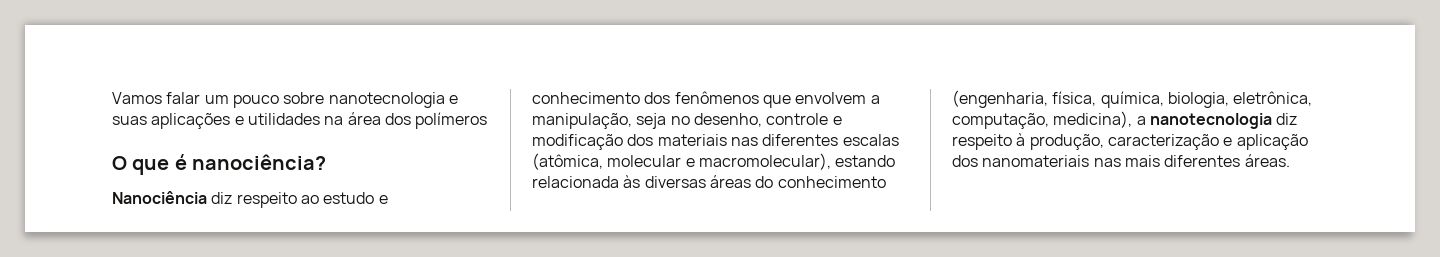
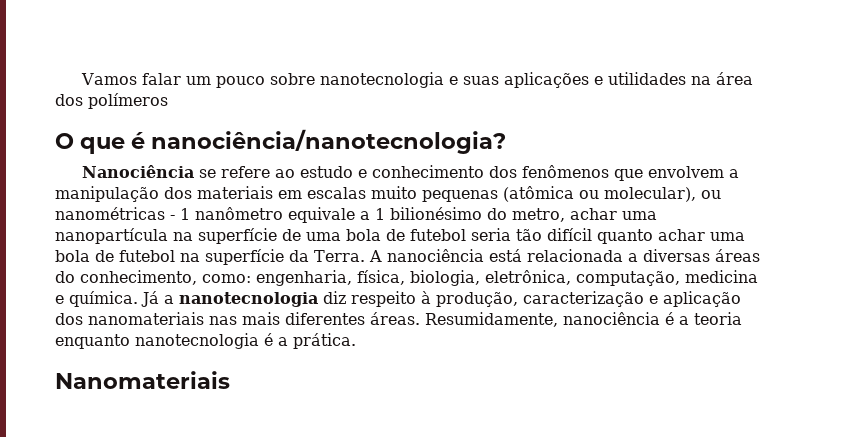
[192,154,327,170] nanociência? -> [151,129,507,154] nanociência/nanotecnologia?
[211,192,297,208] diz respeito -> [199,166,271,178] se refere
[532,113,842,129] [532,134,899,150] [532,153,896,170] [532,175,886,188] [952,90,1313,108] [952,111,1133,129] manipulação, seja no desenho, controle e modificação dos materiais nas diferentes escalas (atômica, molecular e macromolecular), estando relacionada às diversas áreas do conhecimento (engenharia, física, química, biologia, eletrônica, computação, medicina), -> [55,186,721,202] [55,207,657,223] [55,228,745,244] [55,249,760,265] [55,270,758,286] [55,291,159,307] manipulação dos materiais em escalas muito pequenas (atômica ou molecular), ou nanométricas - 1 nanômetro equivale a 1 bilionésimo do metro, achar uma nanopartícula na superfície de uma bola de futebol seria tão difícil quanto achar uma bola de futebol na superfície da Terra. A nanociência está relacionada a diversas áreas do conhecimento, como: engenharia, física, biologia, eletrônica, computação, medicina e química. Já
(1290, 160) none -> [425,312,742,327] [55,333,356,349] [55,371,230,389] Resumidamente, nanociência é a teoria enquanto nanotecnologia é a prática. // Nanomateriais

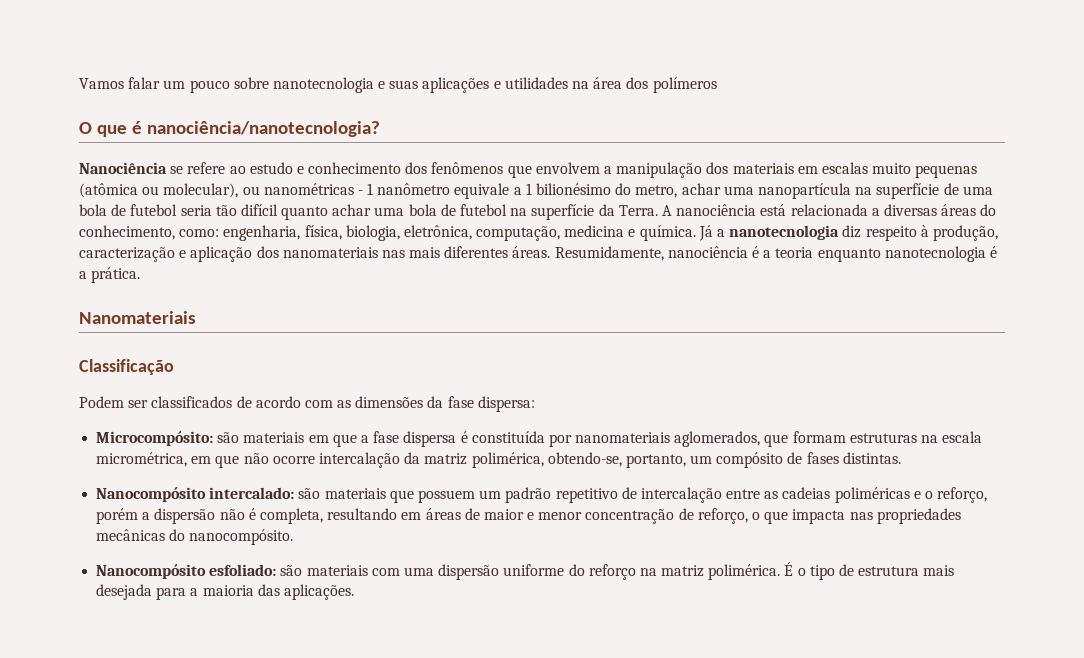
(230, 380) none -> [79,359,174,375] [79,396,535,412] [96,431,983,447] [96,452,901,468] [96,487,988,503] [96,508,961,524] [96,529,294,545] [96,562,955,580] [96,584,354,600] // Classificação // Podem ser classificados de acordo com as dimensões da fase dispersa: // Microcompósito: são materiais em que a fase dispersa é constituída por nanomateriais aglomerados, que formam estruturas na escala micrométrica, em que não ocorre intercalação da matriz polimérica, obtendo-se, portanto, um compósito de fases distintas. // Nanocompósito intercalado: são materiais que possuem um padrão repetitivo de intercalação entre as cadeias poliméricas e o reforço, porém a dispersão não é completa, resultando em áreas de maior e menor concentração de reforço, o que impacta nas propriedades mecânicas do nanocompósito. // Nanocompósito esfoliado: são materiais com uma dispersão uniforme do reforço na matriz polimérica. É o tipo de estrutura mais desejada para a maioria das aplicações.

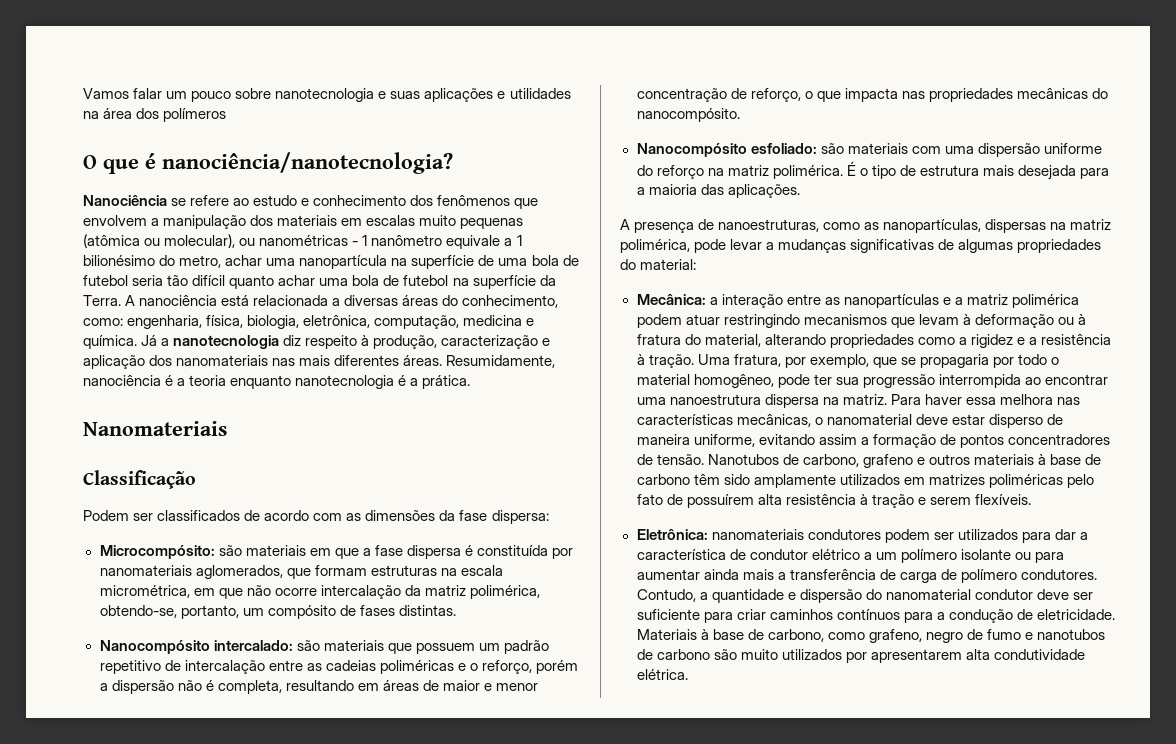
(354, 592) none -> [620,219,1112,233] [620,239,1102,253] [620,259,697,270] [636,294,1079,308] [636,314,1086,328] [636,334,1111,348] [636,354,1060,368] [636,374,1108,388] [636,394,1080,408] [636,414,1063,428] [636,434,1110,448] [636,454,1102,468] [636,474,1094,488] [636,494,1031,508] [636,529,1088,543] [636,549,1064,563] [636,569,1097,583] [636,589,1093,603] [636,609,1115,623] [636,629,1106,643] [636,649,1085,663] [636,669,688,680] // A presença de nanoestruturas, como as nanopartículas, dispersas na matriz polimérica, pode levar a mudanças significativas de algumas propriedades do material: // Mecânica: a interação entre as nanopartículas e a matriz polimérica podem atuar restringindo mecanismos que levam à deformação ou à fratura do material, alterando propriedades como a rigidez e a resistência à tração. Uma fratura, por exemplo, que se propagaria por todo o material homogêneo, pode ter sua progressão interrompida ao encontrar uma nanoestrutura dispersa na matriz. Para haver essa melhora nas características mecânicas, o nanomaterial deve estar disperso de maneira uniforme, evitando assim a formação de pontos concentradores de tensão. Nanotubos de carbono, grafeno e outros materiais à base de carbono têm sido amplamente utilizados em matrizes poliméricas pelo fato de possuírem alta resistência à tração e serem flexíveis. // Eletrônica: nanomateriais condutores podem ser utilizados para dar a característica de condutor elétrico a um polímero isolante ou para aumentar ainda mais a transferência de carga de polímero condutores. Contudo, a quantidade e dispersão do nanomaterial condutor deve ser suficiente para criar caminhos contínuos para a condução de eletricidade. Materiais à base de carbono, como grafeno, negro de fumo e nanotubos de carbono são muito utilizados por apresentarem alta condutividade elétrica.

